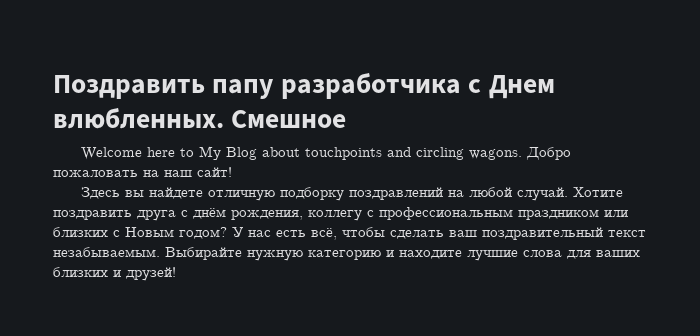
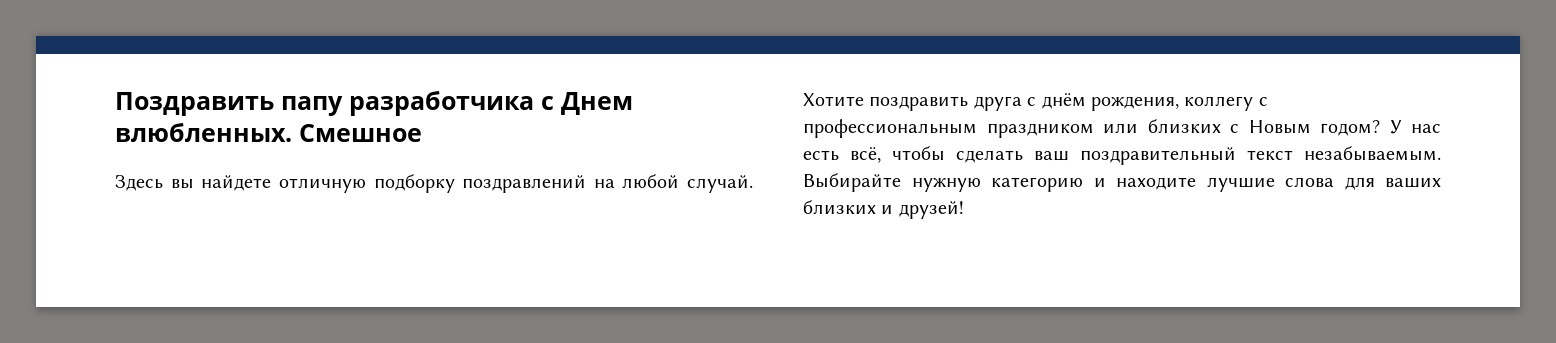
[81,146,572,160] [53,167,232,177] // Welcome here to My Blog about touchpoints and circling wagons. Добро пожаловать на наш сайт! -> (422, 133) none

